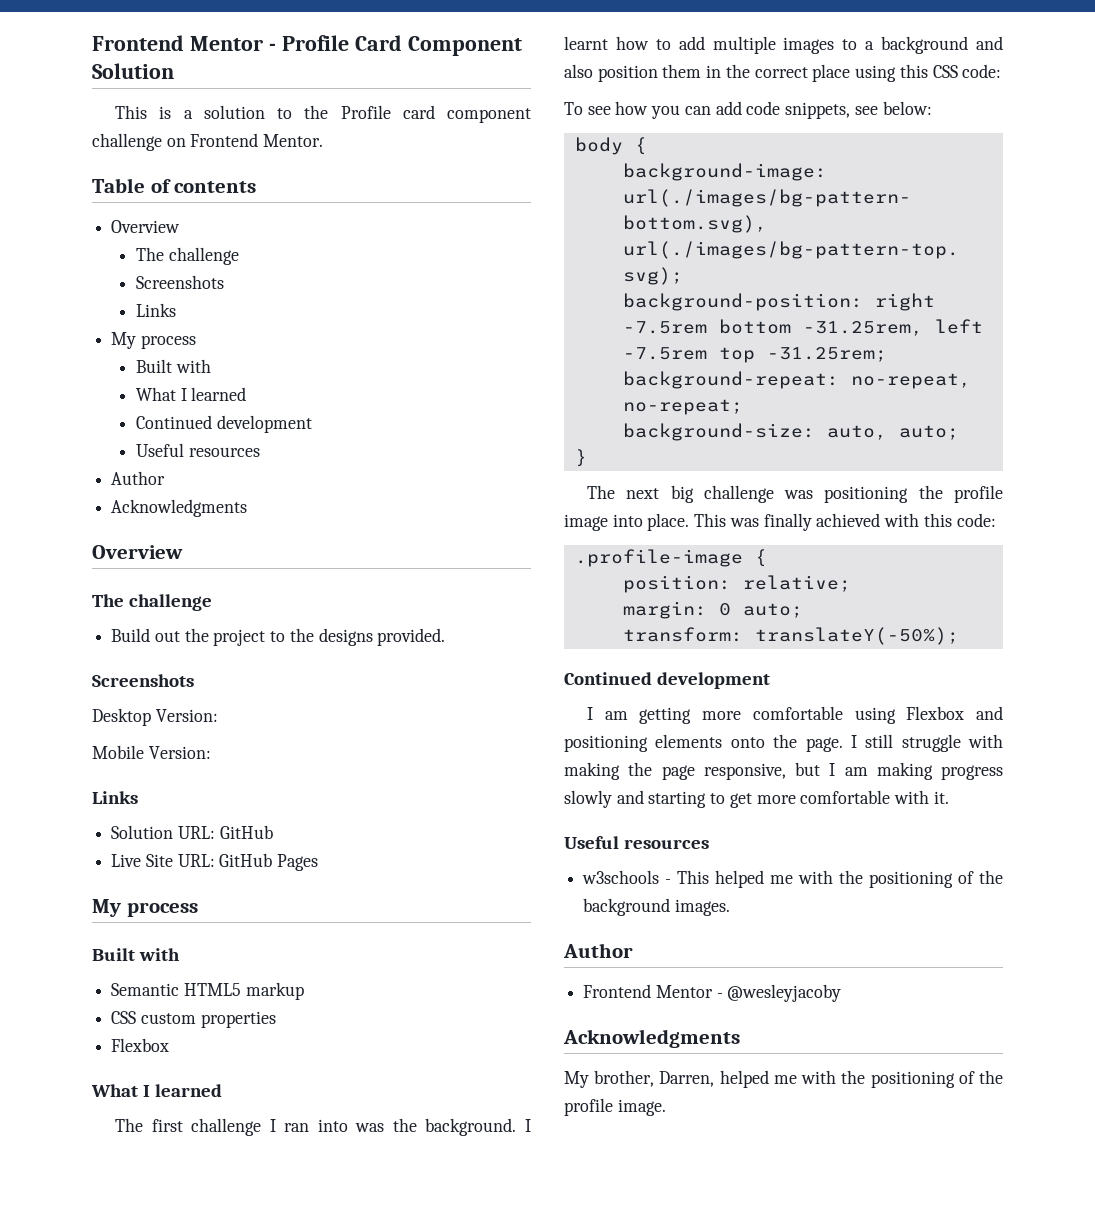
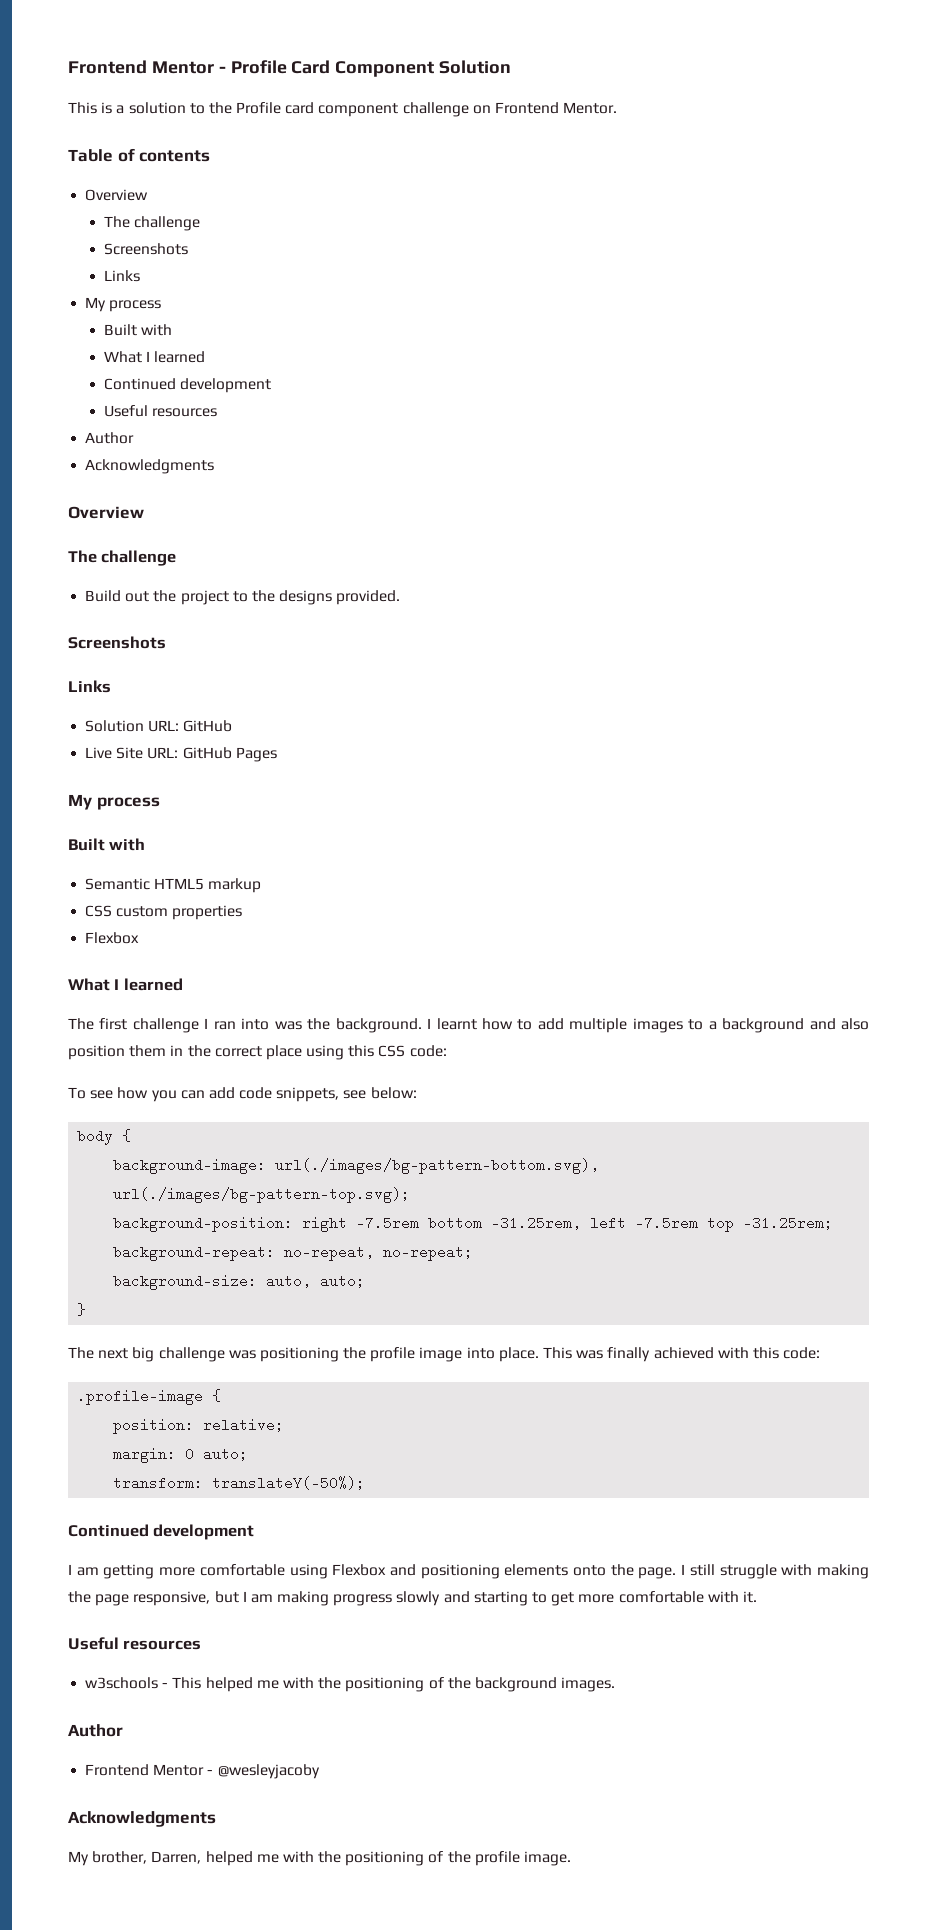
[92,708,218,726] [92,745,211,759] // Desktop Version: // Mobile Version: -> (166, 642) none

